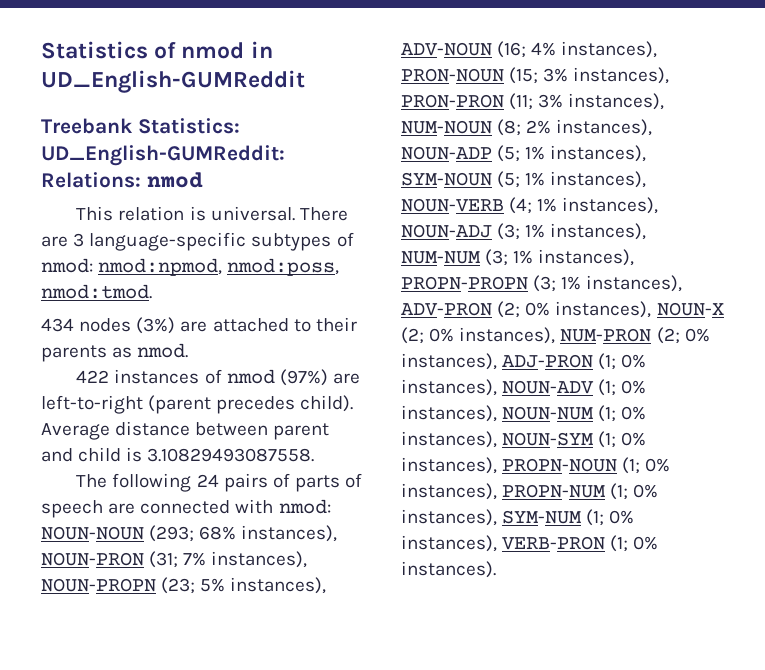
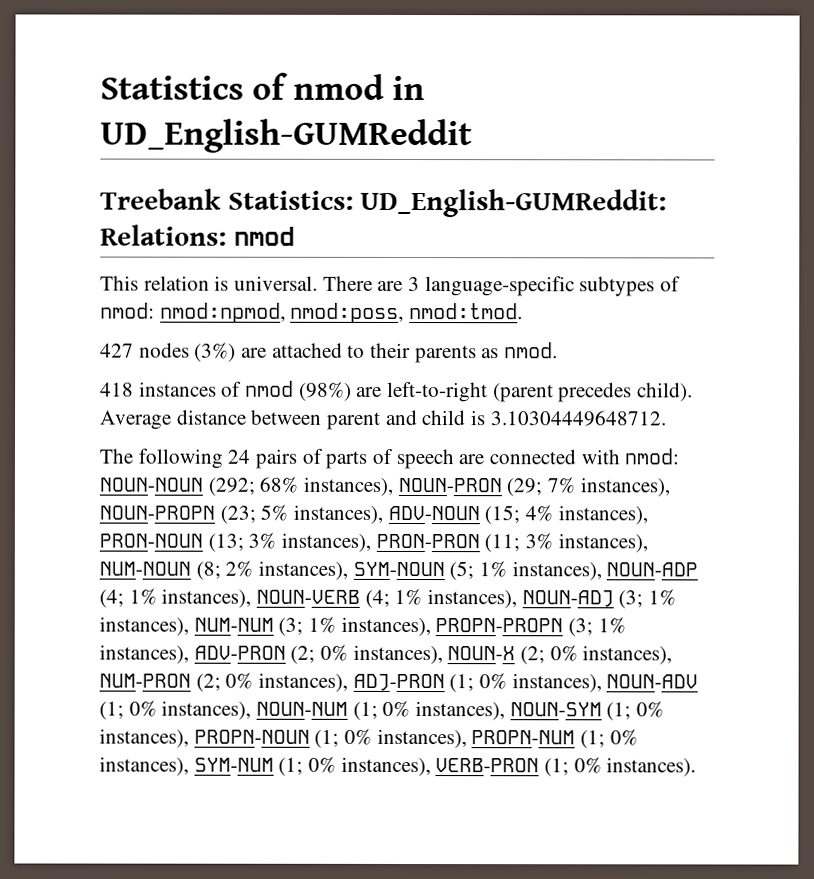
[41,318,74,332] 434 -> [100,343,134,358] 427
[76,370,110,383] 422 -> [100,382,134,397] 418
[279,369,328,386] (97%) -> [298,381,352,401] (98%)
[147,448,315,462] 3.10829493087558. -> [490,410,667,427] 3.10304449648712.
[149,525,195,542] (293; -> [207,477,255,496] (292;
[149,551,179,568] (31; -> [506,478,543,497] (29;
[497,41,527,58] (16; -> [484,505,521,525] (15;
[509,67,539,84] (15; -> [207,533,244,552] (13;
[401,145,647,162] [401,171,521,188] NOUN-ADP (5; 1% instances), SYM-NOUN (5; -> [352,561,699,581] [99,589,124,608] SYM-NOUN (5; 1% instances), NOUN-ADP (4;

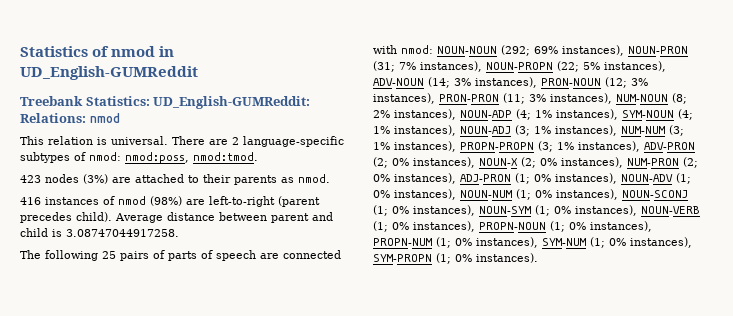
[408,277,421,292] 3 -> [232,137,239,145] 2
[159,302,286,323] nmod:npmod, -> (121, 156) none
[100,343,134,358] 427 -> [20,175,41,183] 423
[100,382,134,397] 418 -> [20,197,41,205] 416
[490,410,667,427] 3.10304449648712. -> [66,229,179,237] 3.08747044917258.
[227,449,251,464] 24 -> [102,251,116,259] 25
[259,476,299,493] 68% -> [534,46,558,54] 69%
[506,478,543,497] (29; -> [373,61,395,72] (31;
[219,505,256,524] (23; -> [557,61,579,72] (22;
[484,505,554,525] (15; 4% -> [428,77,471,88] (14; 3%
[207,533,244,552] (13; -> [605,77,627,88] (12;
[352,561,602,581] SYM-NOUN (5; 1% instances), -> (456, 114) none
[256,589,361,604] NOUN-VERB -> [622,110,674,118] SYM-NOUN
[509,702,602,717] NOUN-SYM -> [622,190,688,198] [373,205,700,216] NOUN-SCONJ (1; 0% instances), NOUN-SYM (1; 0% instances), NOUN-VERB
[435,758,540,773] VERB-PRON -> [373,254,432,262] SYM-PROPN

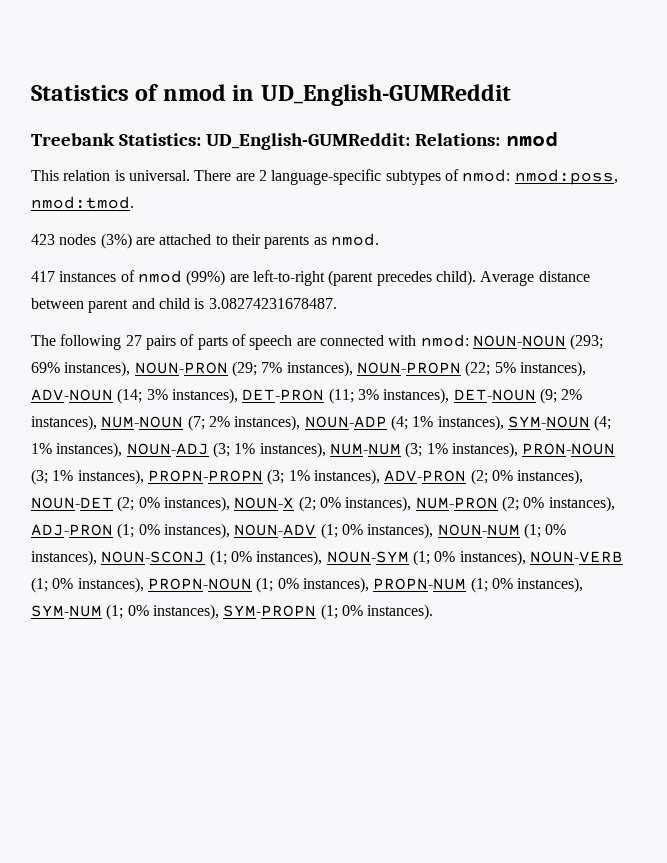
[20,197,41,205] 416 -> [31,271,55,282] 417
[150,196,182,206] (98%) -> [186,270,226,286] (99%)
[66,229,179,237] 3.08747044917258. -> [208,298,337,309] 3.08274231678487.
[102,251,116,259] 25 -> [125,335,142,346] 27
[501,45,530,56] (292; -> [570,334,604,350] (293;
[373,61,395,72] (31; -> [231,361,257,377] (29;
[541,77,648,88] [373,93,687,104] PRON-NOUN (12; 3% instances), PRON-PRON (11; 3% instances), NUM-NOUN (8; -> [242,388,583,404] [31,415,205,431] DET-PRON (11; 3% instances), DET-NOUN (9; 2% instances), NUM-NOUN (7;
(456, 146) none -> [522,443,616,455] [31,469,144,485] PRON-NOUN (3; 1% instances),
(475, 162) none -> [31,496,230,512] NOUN-DET (2; 0% instances),

